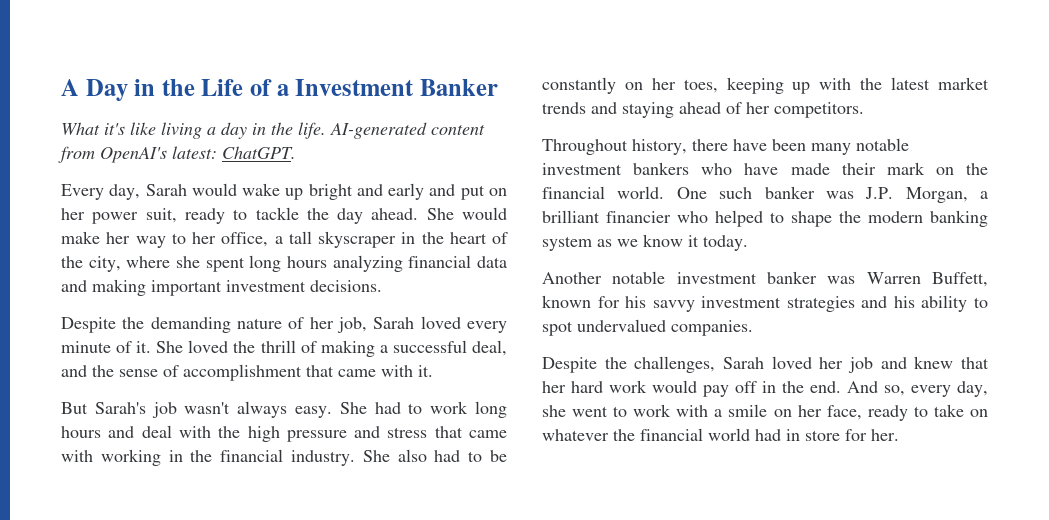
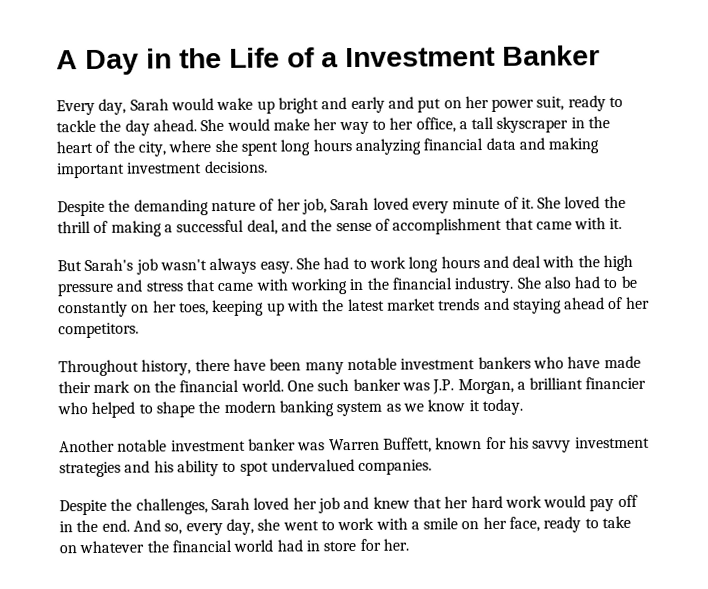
[61,122,485,139] [58,146,296,163] // What it's like living a day in the life. AI-generated content from OpenAI's latest: ChatGPT. -> (600, 55) none

